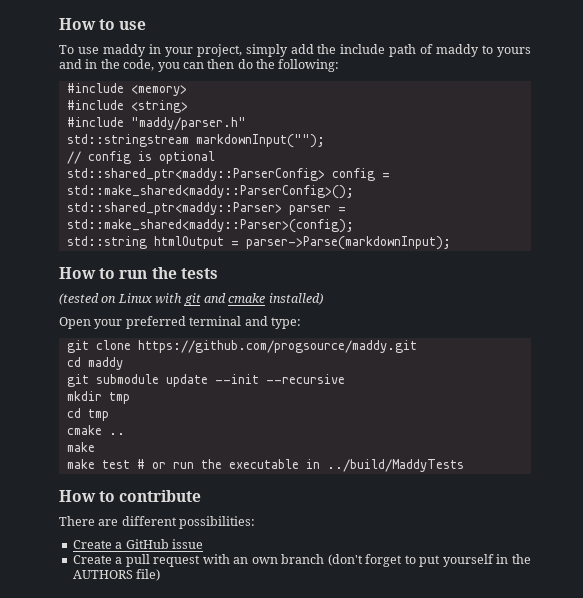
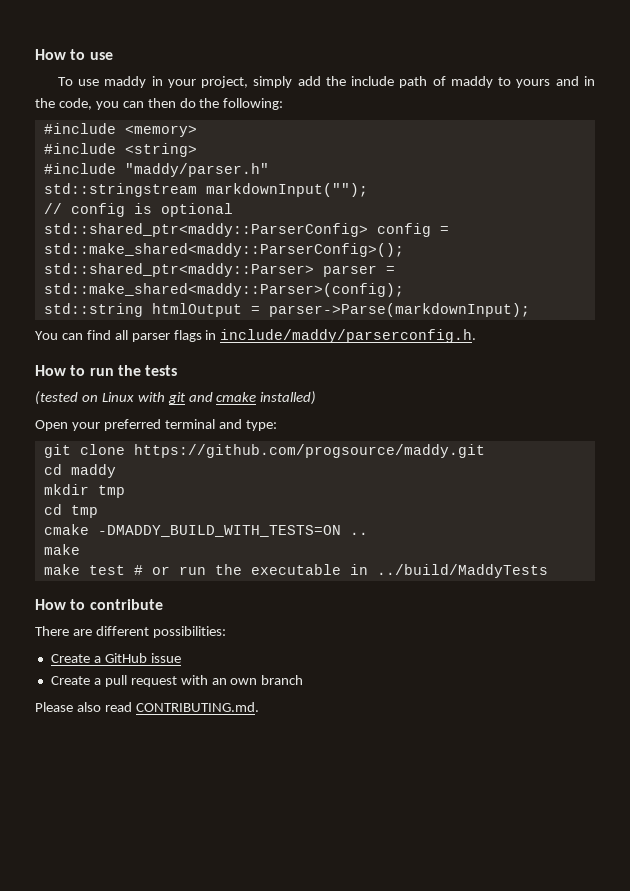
(451, 243) none -> [35,329,477,343] // You can find all parser flags in include/maddy/parserconfig.h.
[66,374,345,387] // git submodule update --init --recursive -> (116, 471) none
(102, 430) none -> [97,525,341,537] -DMADDY_BUILD_WITH_TESTS=ON
[327,554,532,567] [72,569,161,581] (don't forget to put yourself in the AUTHORS file) -> [35,702,259,712] // Please also read CONTRIBUTING.md.

